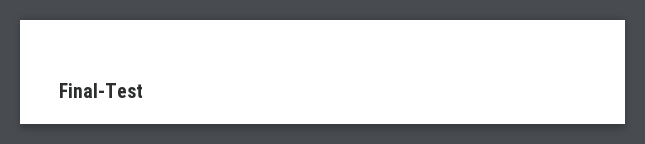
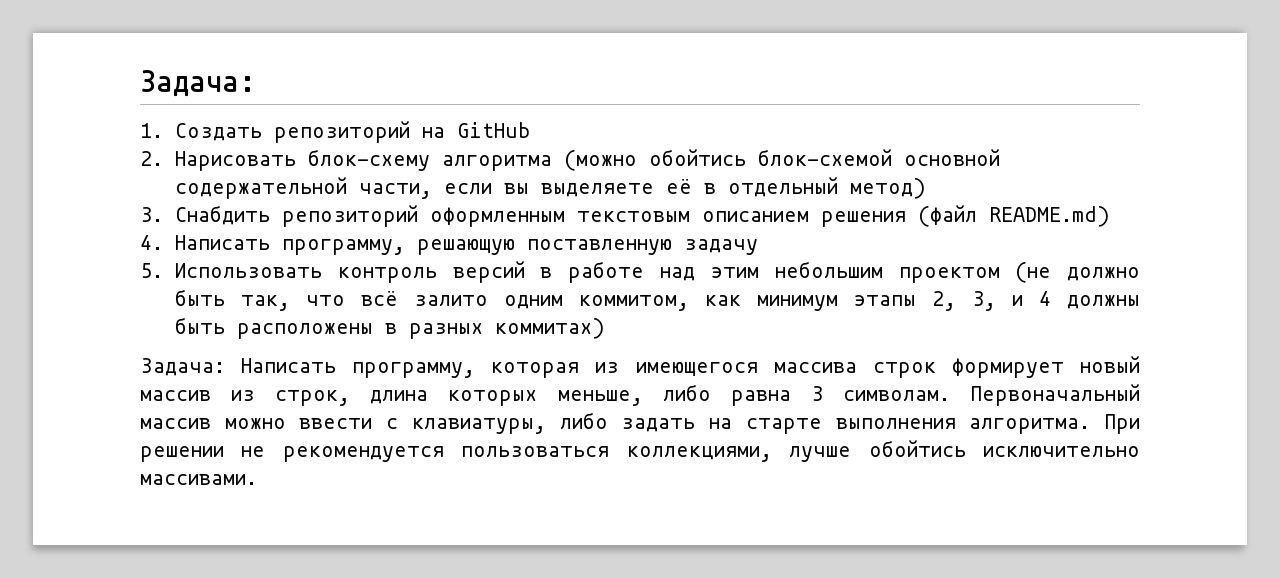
[59,83,143,98] Final-Test -> [140,70,256,97] [140,121,532,143] [140,149,1001,171] [175,177,927,199] [140,205,1111,227] [140,235,759,255] [140,261,1140,283] [175,289,1141,311] [175,317,606,339] [140,356,1140,378] [140,384,1140,406] [140,412,1140,434] [140,440,1140,462] [140,474,257,485] Задача: // 1. Создать репозиторий на GitHub // 2. Нарисовать блок-схему алгоритма (можно обойтись блок-схемой основной содержательной части, если вы выделяете её в отдельный метод) // 3. Снабдить репозиторий оформленным текстовым описанием решения (файл README.md) // 4. Написать программу, решающую поставленную задачу // 5. Использовать контроль версий в работе над этим небольшим проектом (не должно быть так, что всё залито одним коммитом, как минимум этапы 2, 3, и 4 должны быть расположены в разных коммитах) // Задача: Написать программу, которая из имеющегося массива строк формирует новый массив из строк, длина которых меньше, либо равна 3 символам. Первоначальный массив можно ввести с клавиатуры, либо задать на старте выполнения алгоритма. При решении не рекомендуется пользоваться коллекциями, лучше обойтись исключительно массивами.

